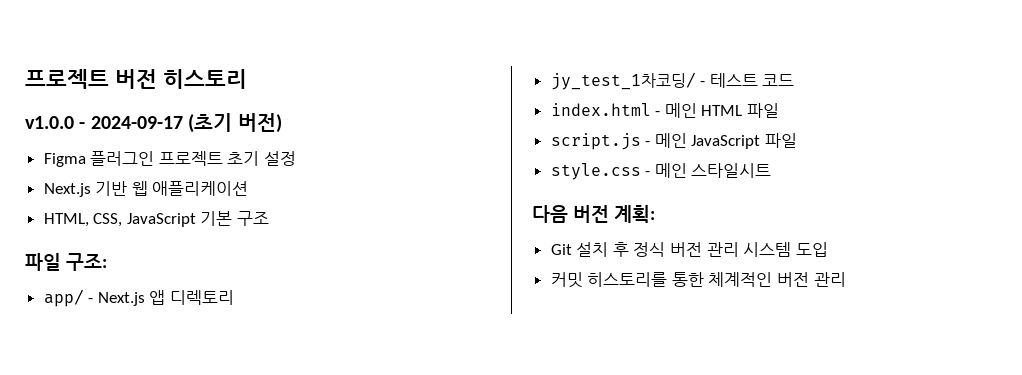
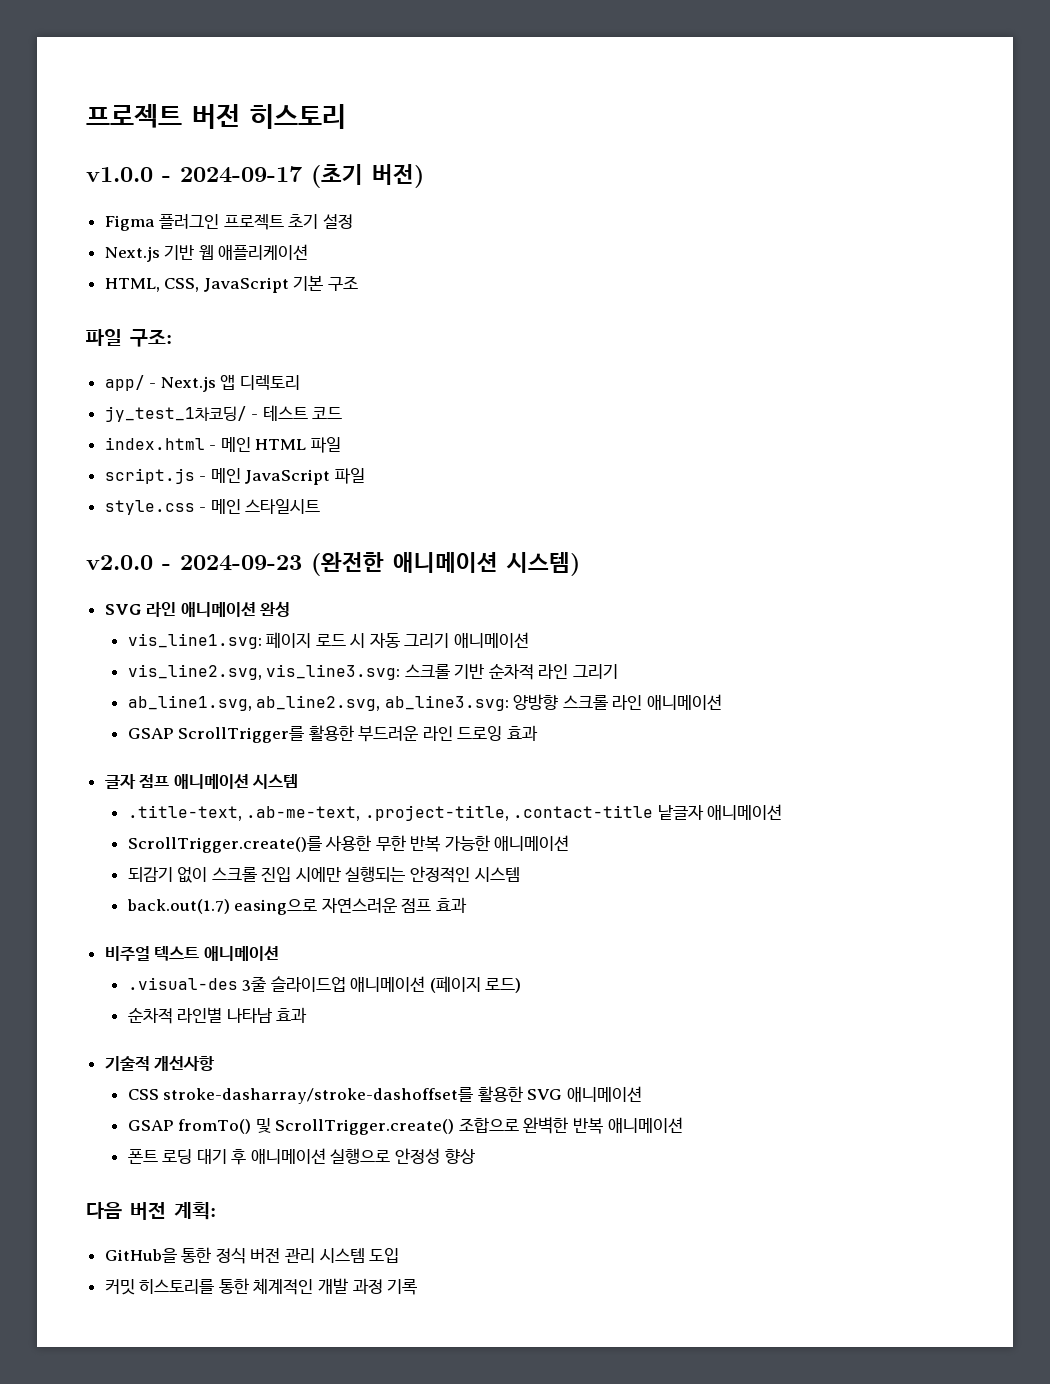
(772, 170) none -> [86,552,580,576] [104,601,291,617] [127,632,530,649] [127,664,619,680] [127,694,723,711] [127,725,539,743] [104,774,299,789] [127,804,783,821] [127,835,570,853] [127,866,520,883] [126,897,467,915] [104,946,279,961] [127,976,522,993] [127,1007,308,1024] [104,1056,216,1071] [127,1086,642,1104] [127,1117,683,1135] [127,1148,475,1165] // v2.0.0 - 2024-09-23 (완전한 애니메이션 시스템) // SVG 라인 애니메이션 완성 // vis_line1.svg: 페이지 로드 시 자동 그리기 애니메이션 // vis_line2.svg, vis_line3.svg: 스크롤 기반 순차적 라인 그리기 // ab_line1.svg, ab_line2.svg, ab_line3.svg: 양방향 스크롤 라인 애니메이션 // GSAP ScrollTrigger를 활용한 부드러운 라인 드로잉 효과 // 글자 점프 애니메이션 시스템 // .title-text, .ab-me-text, .project-title, .contact-title 낱글자 애니메이션 // ScrollTrigger.create()를 사용한 무한 반복 가능한 애니메이션 // 되감기 없이 스크롤 진입 시에만 실행되는 안정적인 시스템 // back.out(1.7) easing으로 자연스러운 점프 효과 // 비주얼 텍스트 애니메이션 // .visual-des 3줄 슬라이드업 애니메이션 (페이지 로드) // 순차적 라인별 나타남 효과 // 기술적 개선사항 // CSS stroke-dasharray/stroke-dashoffset를 활용한 SVG 애니메이션 // GSAP fromTo() 및 ScrollTrigger.create() 조합으로 완벽한 반복 애니메이션 // 폰트 로딩 대기 후 애니메이션 실행으로 안정성 향상
[550,242,629,257] Git 설치 후 -> [104,1247,212,1263] GitHub을 통한
[777,272,846,287] 버전 관리 -> [318,1278,418,1295] 개발 과정 기록

